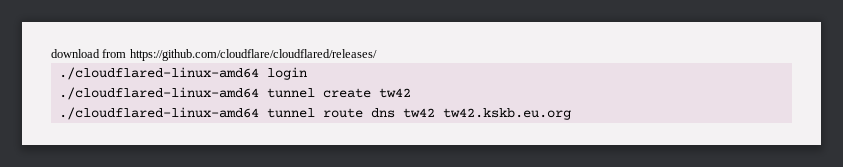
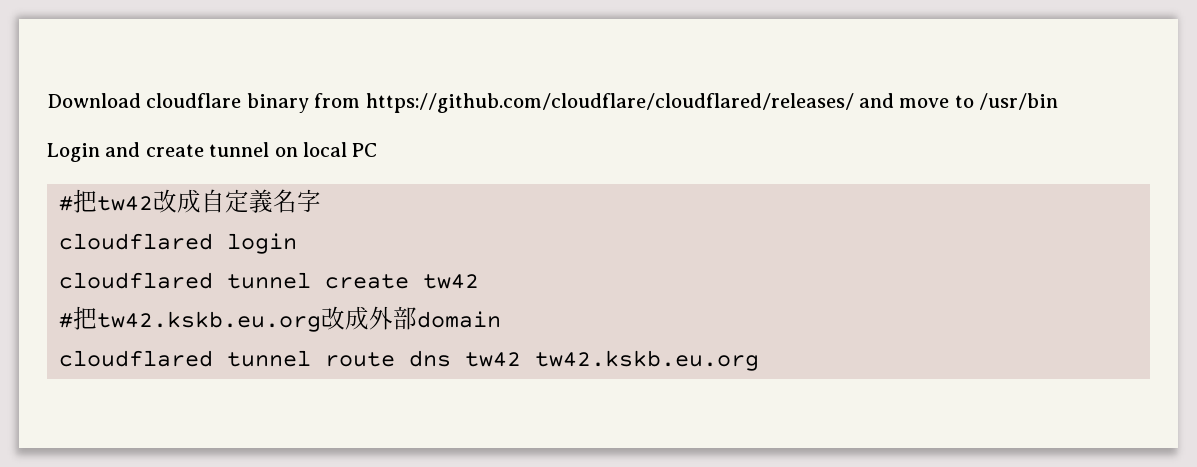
[51,49,100,58] download -> [47,93,309,113] Download cloudflare binary
[58,67,259,80] // ./cloudflared-linux-amd64 -> [858,93,1059,110] [47,142,378,162] [59,189,321,213] [59,233,213,250] and move to /usr/bin // Login and create tunnel on local PC // #把tw42改成自定義名字 // cloudflared
[58,87,259,100] ./cloudflared-linux-amd64 -> [59,272,213,289] cloudflared
[58,107,259,120] ./cloudflared-linux-amd64 -> [59,306,501,332] [59,350,213,367] #把tw42.kskb.eu.org改成外部domain // cloudflared

